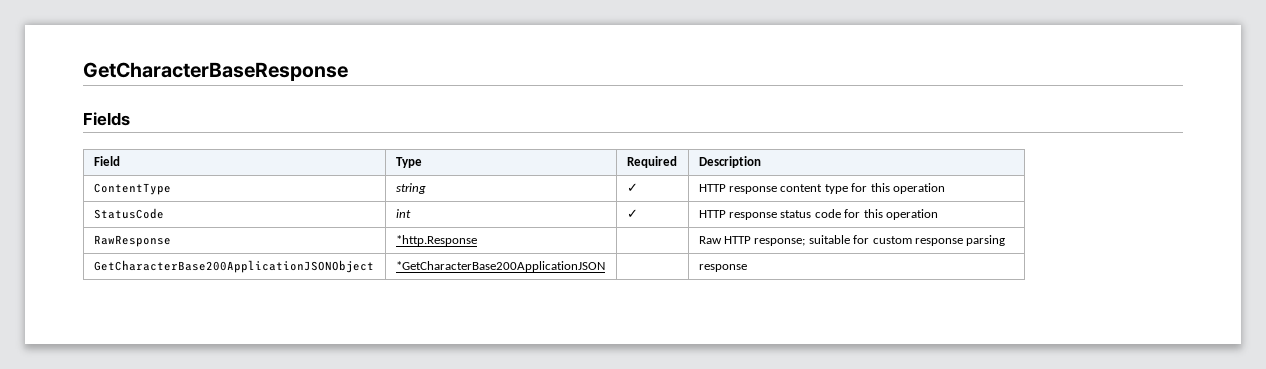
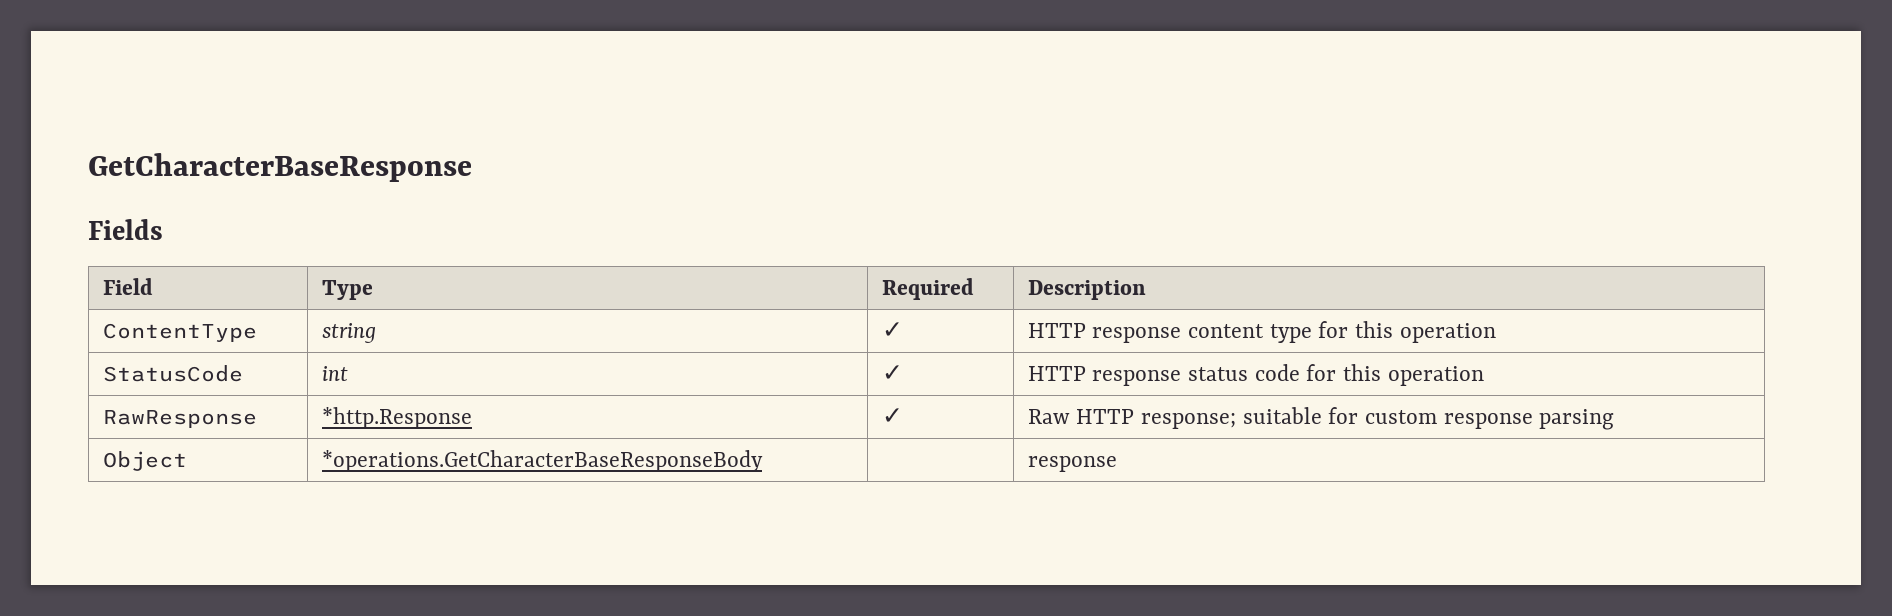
(477, 240) none -> [881,408,903,424] ✓
[93,260,374,273] [395,261,605,272] GetCharacterBase200ApplicationJSONObject | *GetCharacterBase200ApplicationJSON -> [102,451,187,471] [321,450,763,472] Object | *operations.GetCharacterBaseResponseBody

